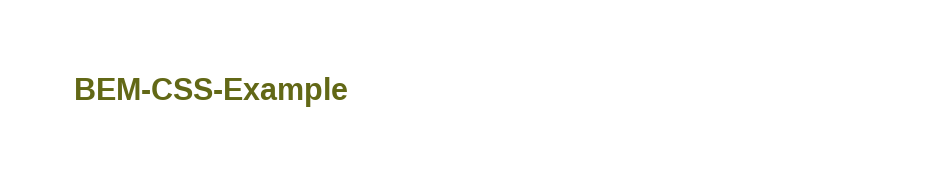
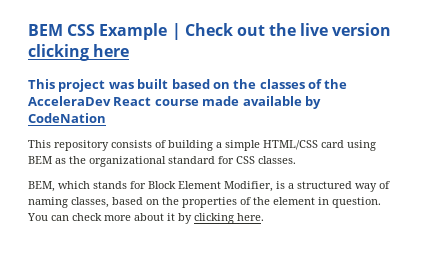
[74,77,348,107] BEM-CSS-Example -> [28,23,392,40] [28,44,130,61] [28,79,348,92] [28,96,321,109] [28,113,106,123] [28,140,376,151] [28,156,296,167] [28,181,390,192] [28,197,381,208] [27,213,264,224] BEM CSS Example | Check out the live version clicking here // This project was built based on the classes of the AcceleraDev React course made available by CodeNation // This repository consists of building a simple HTML/CSS card using BEM as the organizational standard for CSS classes. // BEM, which stands for Block Element Modifier, is a structured way of naming classes, based on the properties of the element in question. You can check more about it by clicking here.

